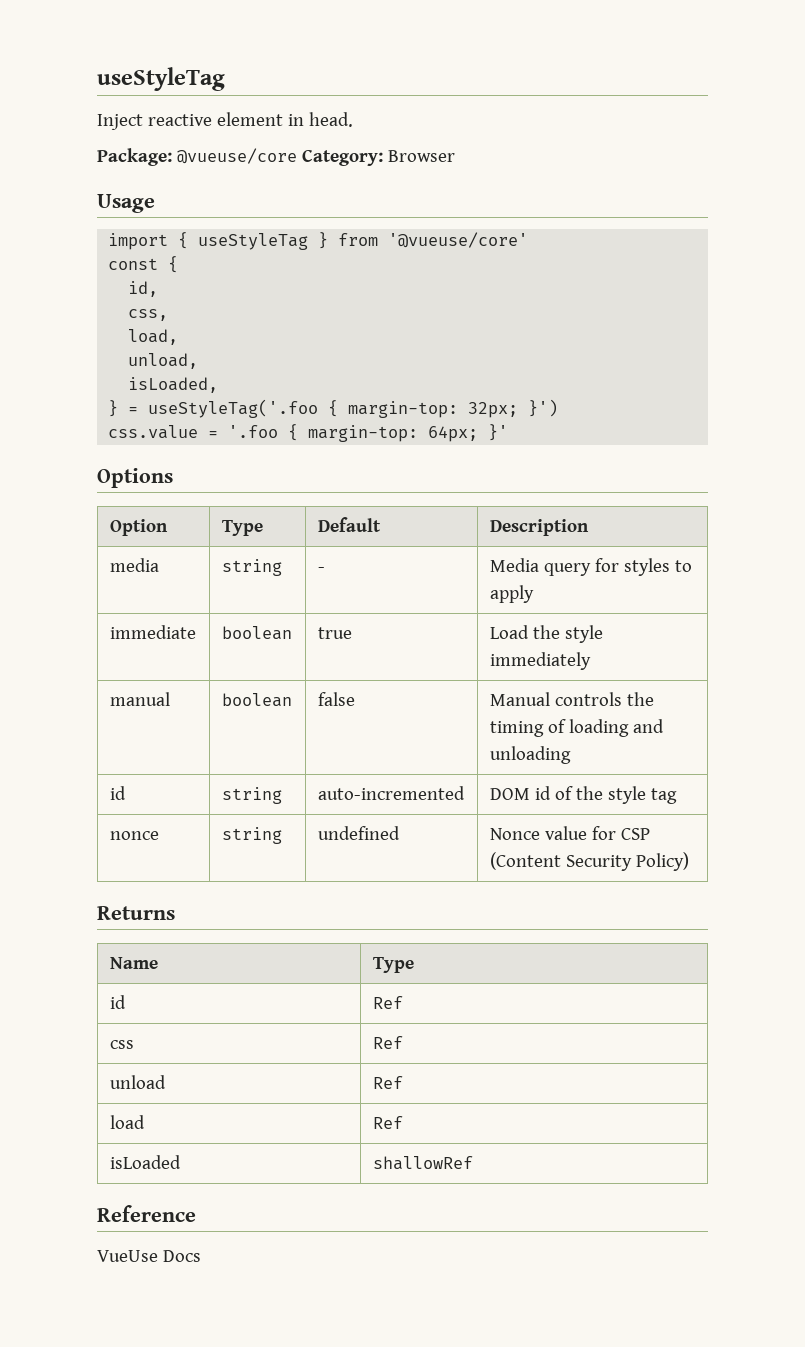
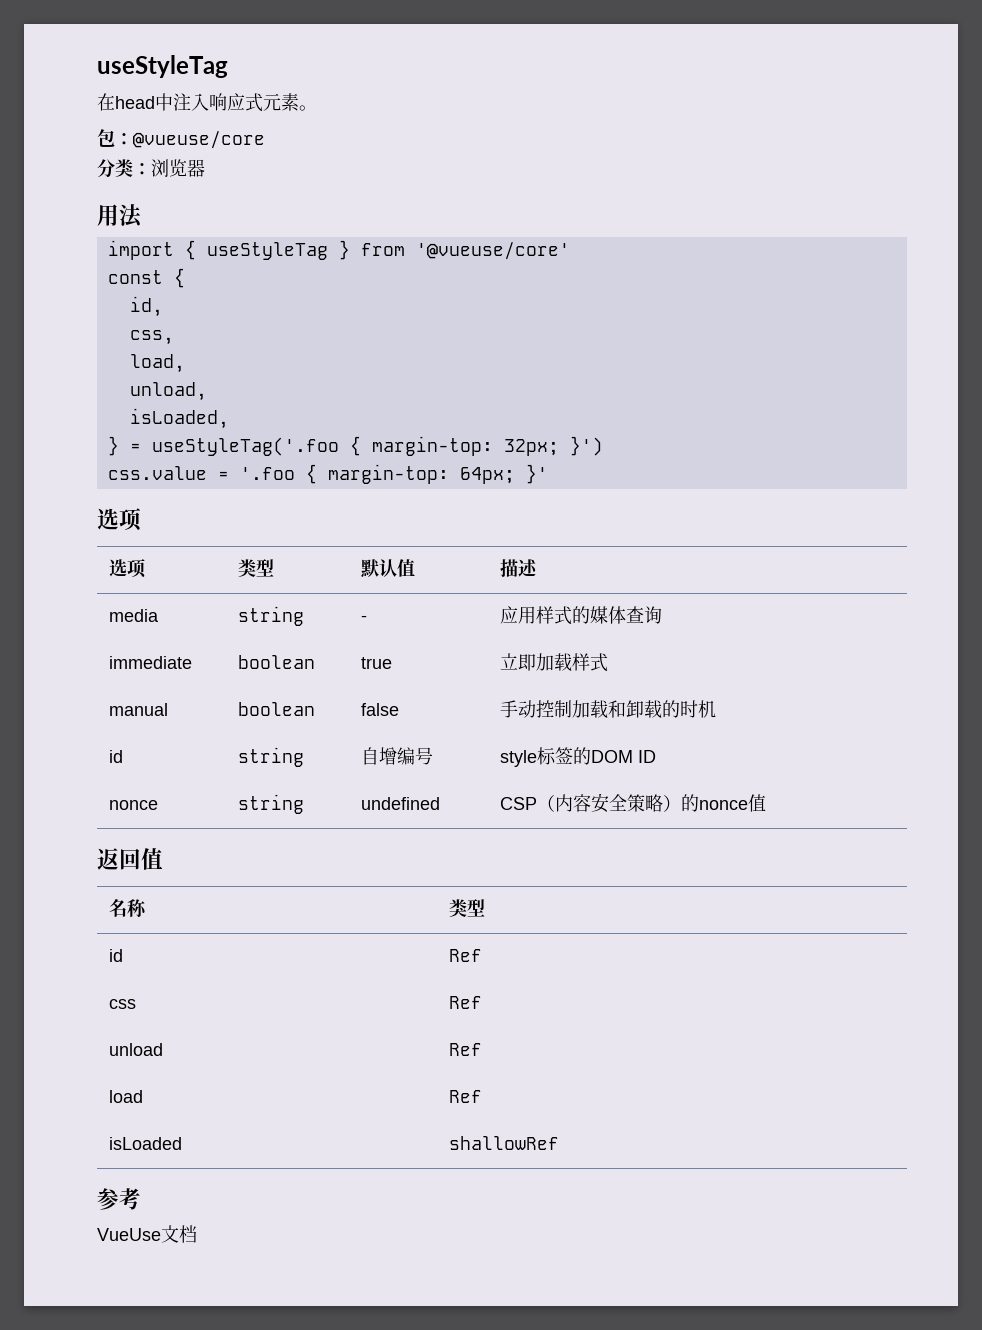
[97,112,353,130] [97,148,455,166] [97,194,155,213] Inject reactive element in head. // Package: @vueuse/core Category: Browser // Usage -> [97,93,317,112] [97,129,265,149] [97,159,205,178] [97,204,143,228] 在head中注入响应式元素。 // 包：@vueuse/core // 分类：浏览器 // 用法
[97,468,173,488] [109,519,168,536] [221,520,263,536] [317,517,381,532] [489,519,589,536] [109,558,159,572] [221,559,282,576] [317,567,325,572] [489,558,692,576] [489,585,534,603] Options // Option | Type | Default | Description // media | string | - | Media query for styles to apply -> [97,508,142,531] [109,559,147,578] [238,559,275,577] [361,559,416,578] [500,559,539,577] [109,609,160,622] [238,606,305,626] [361,615,368,622] [500,606,663,625] 选项 // 选项 | 类型 | 默认值 | 描述 // media | string | - | 应用样式的媒体查询
[489,625,603,643] [489,652,591,670] Load the style immediately -> [500,653,609,672] 立即加载样式
[489,692,654,706] [489,719,664,737] [489,746,571,764] [109,786,126,800] [221,787,282,804] [317,786,465,800] [489,786,677,804] [109,831,159,840] [221,827,282,844] [317,826,400,840] [489,826,650,840] [489,852,689,871] [97,906,175,920] [109,957,158,969] [372,957,414,973] Manual controls the timing of loading and unloading // id | string | auto-incremented | DOM id of the style tag // nonce | string | undefined | Nonce value for CSP (Content Security Policy) // Returns // Name | Type -> [500,700,717,718] [109,750,124,763] [238,747,305,767] [361,747,434,765] [500,747,657,767] [109,800,159,810] [238,794,305,814] [361,797,441,810] [500,793,767,813] [97,848,163,870] [109,899,148,917] [449,899,486,917] 手动控制加载和卸载的时机 // id | string | 自增编号 | style标签的DOM ID // nonce | string | undefined | CSP（内容安全策略）的nonce值 // 返回值 // 名称 | 类型
[97,1205,196,1222] Reference -> [97,1188,141,1210] 参考
[162,1250,201,1262] Docs -> [161,1225,197,1243] 文档

